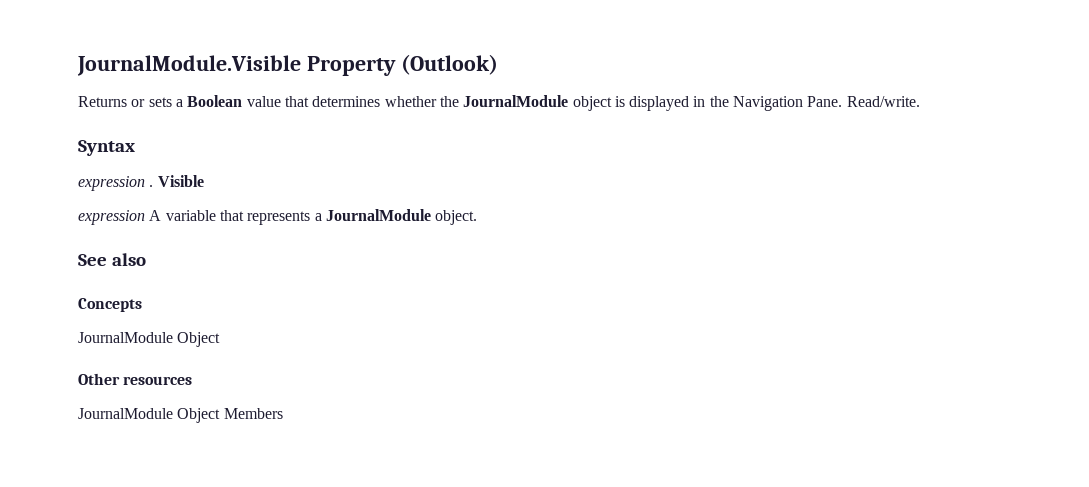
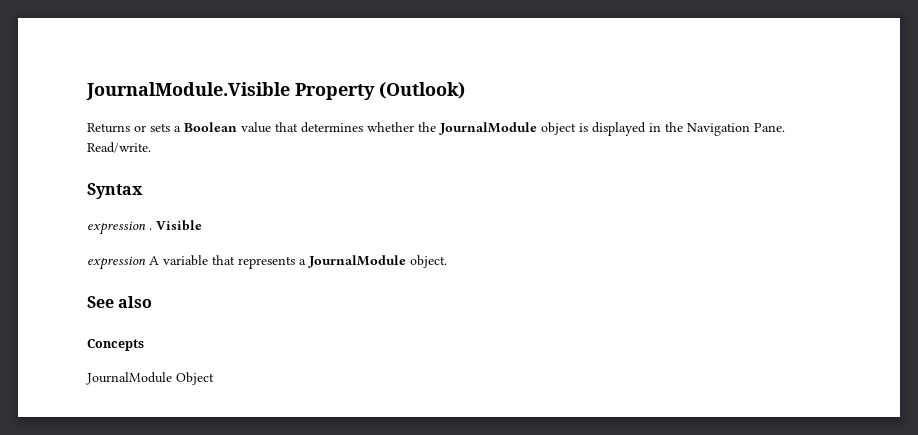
[78,373,193,385] [78,408,283,423] // Other resources // JournalModule Object Members -> (214, 378) none

